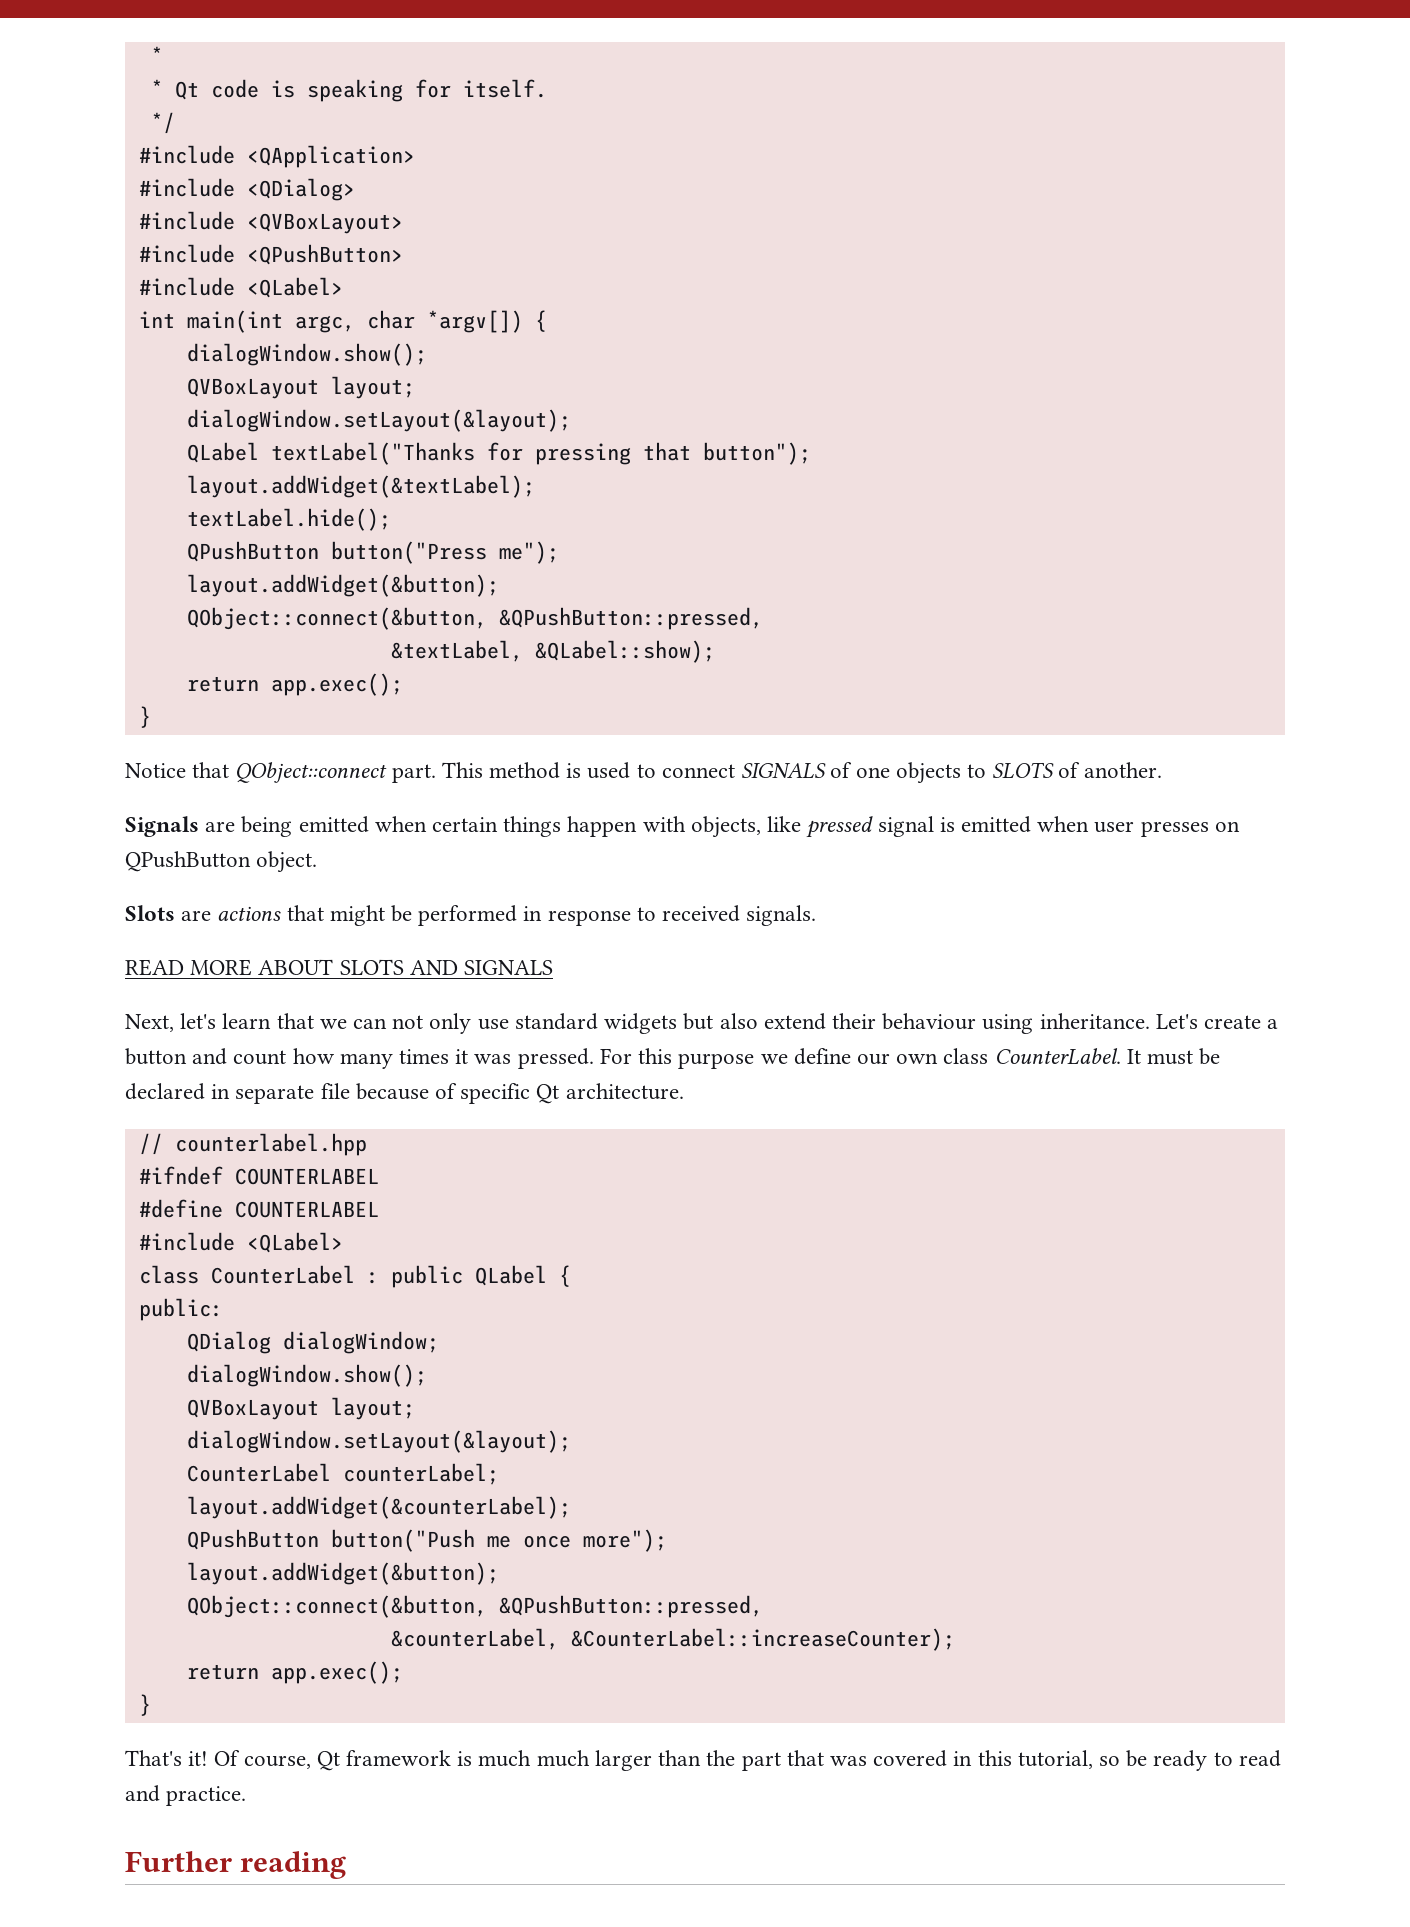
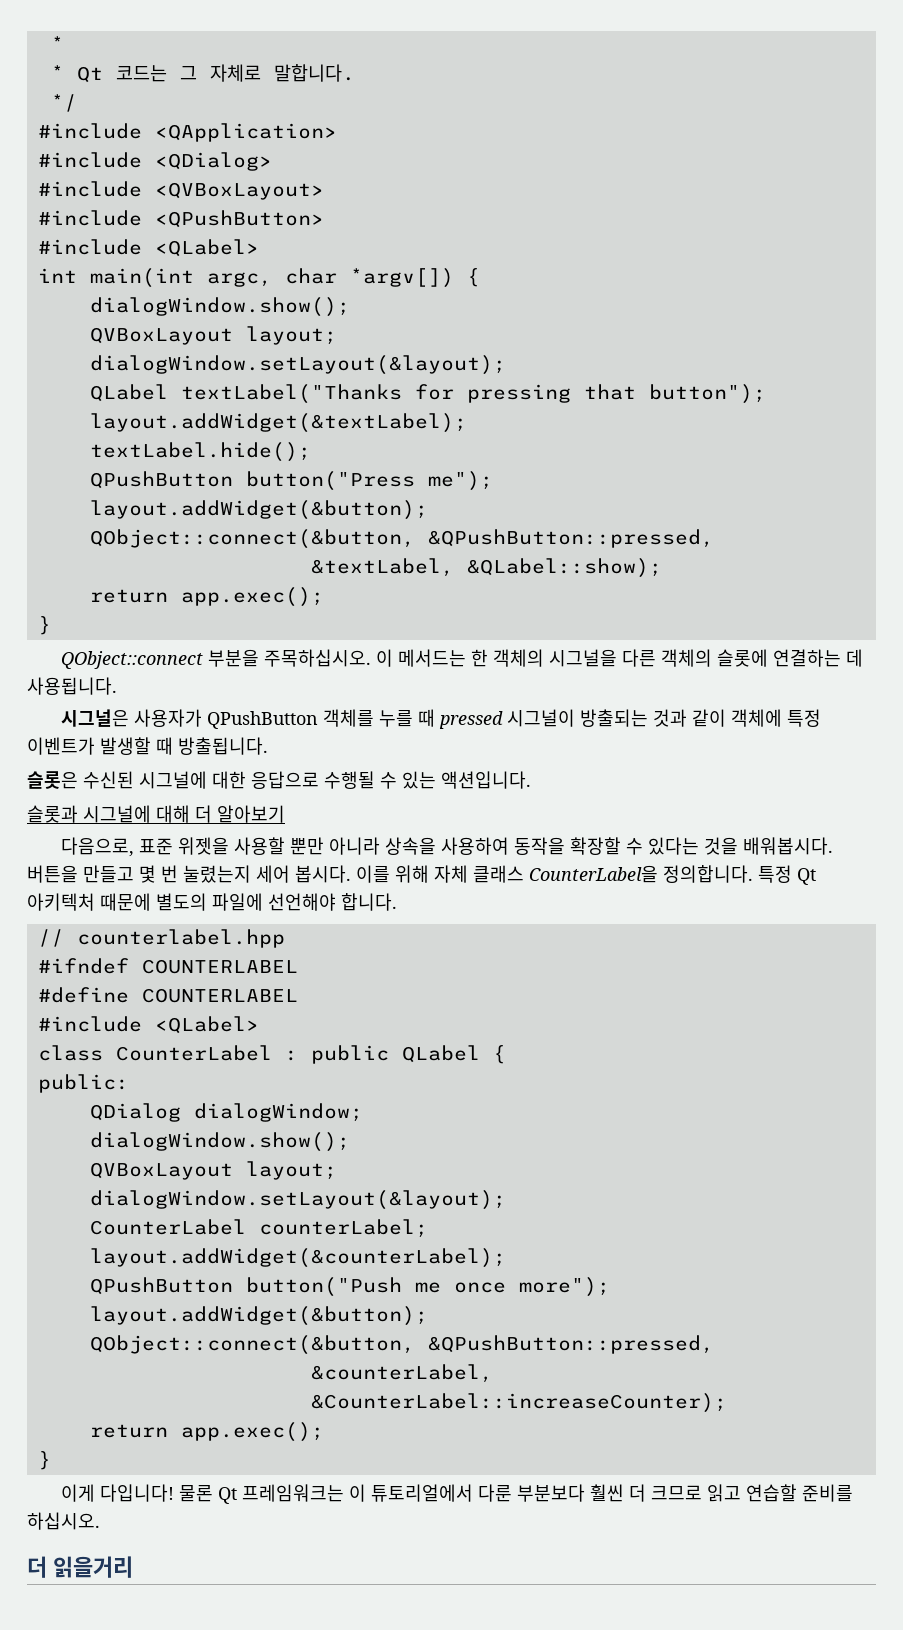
[210,79,547,102] code is speaking for itself. -> [115,64,355,82] 코드는 그 자체로 말합니다.
[125,762,1162,784] [125,816,1240,838] [125,851,318,873] [125,905,817,926] [125,959,554,976] [125,1013,1279,1034] [125,1048,1221,1069] [125,1083,684,1104] Notice that QObject::connect part. This method is used to connect SIGNALS of one objects to SLOTS of another. // Signals are being emitted when certain things happen with objects, like pressed signal is emitted when user presses on QPushButton object. // Slots are actions that might be performed in response to received signals. // READ MORE ABOUT SLOTS AND SIGNALS // Next, let's learn that we can not only use standard widgets but also extend their behaviour using inheritance. Let's create a button and count how many times it was pressed. For this purpose we define our own class CounterLabel. It must be declared in separate file because of specific Qt architecture. -> [60,649,863,669] [27,677,117,695] [60,709,821,729] [27,737,268,755] [27,771,531,789] [27,805,285,823] [60,837,833,857] [27,865,816,885] [27,893,397,911] QObject::connect 부분을 주목하십시오. 이 메서드는 한 객체의 시그널을 다른 객체의 슬롯에 연결하는 데 사용됩니다. // 시그널은 사용자가 QPushButton 객체를 누를 때 pressed 시그널이 방출되는 것과 같이 객체에 특정 이벤트가 발생할 때 방출됩니다. // 슬롯은 수신된 시그널에 대한 응답으로 수행될 수 있는 액션입니다. // 슬롯과 시그널에 대해 더 알아보기 // 다음으로, 표준 위젯을 사용할 뿐만 아니라 상속을 사용하여 동작을 확장할 수 있다는 것을 배워봅시다. 버튼을 만들고 몇 번 눌렸는지 세어 봅시다. 이를 위해 자체 클래스 CounterLabel을 정의합니다. 특정 Qt 아키텍처 때문에 별도의 파일에 선언해야 합니다.
[125,1750,1281,1771] [125,1785,247,1806] [125,1851,347,1879] That's it! Of course, Qt framework is much much larger than the part that was covered in this tutorial, so be ready to read and practice. // Further reading -> [60,1484,853,1504] [27,1512,100,1530] [27,1556,133,1578] 이게 다입니다! 물론 Qt 프레임워크는 이 튜토리얼에서 다룬 부분보다 훨씬 더 크므로 읽고 연습할 준비를 하십시오. // 더 읽을거리

